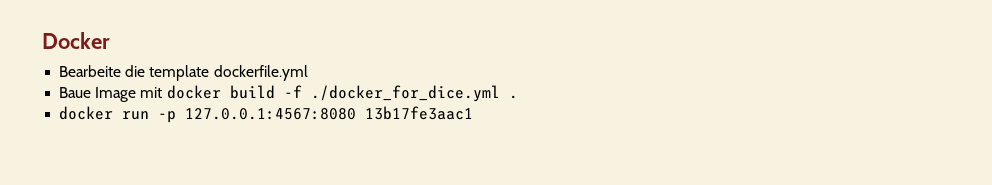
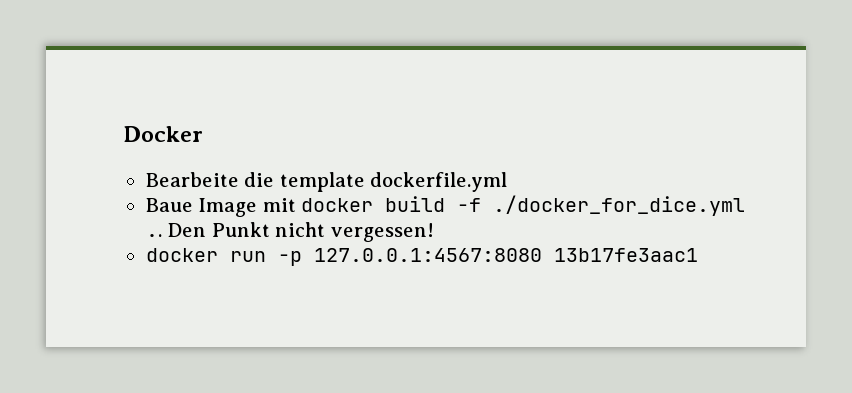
[508,95,518,99] . -> [145,222,434,242] .. Den Punkt nicht vergessen!

